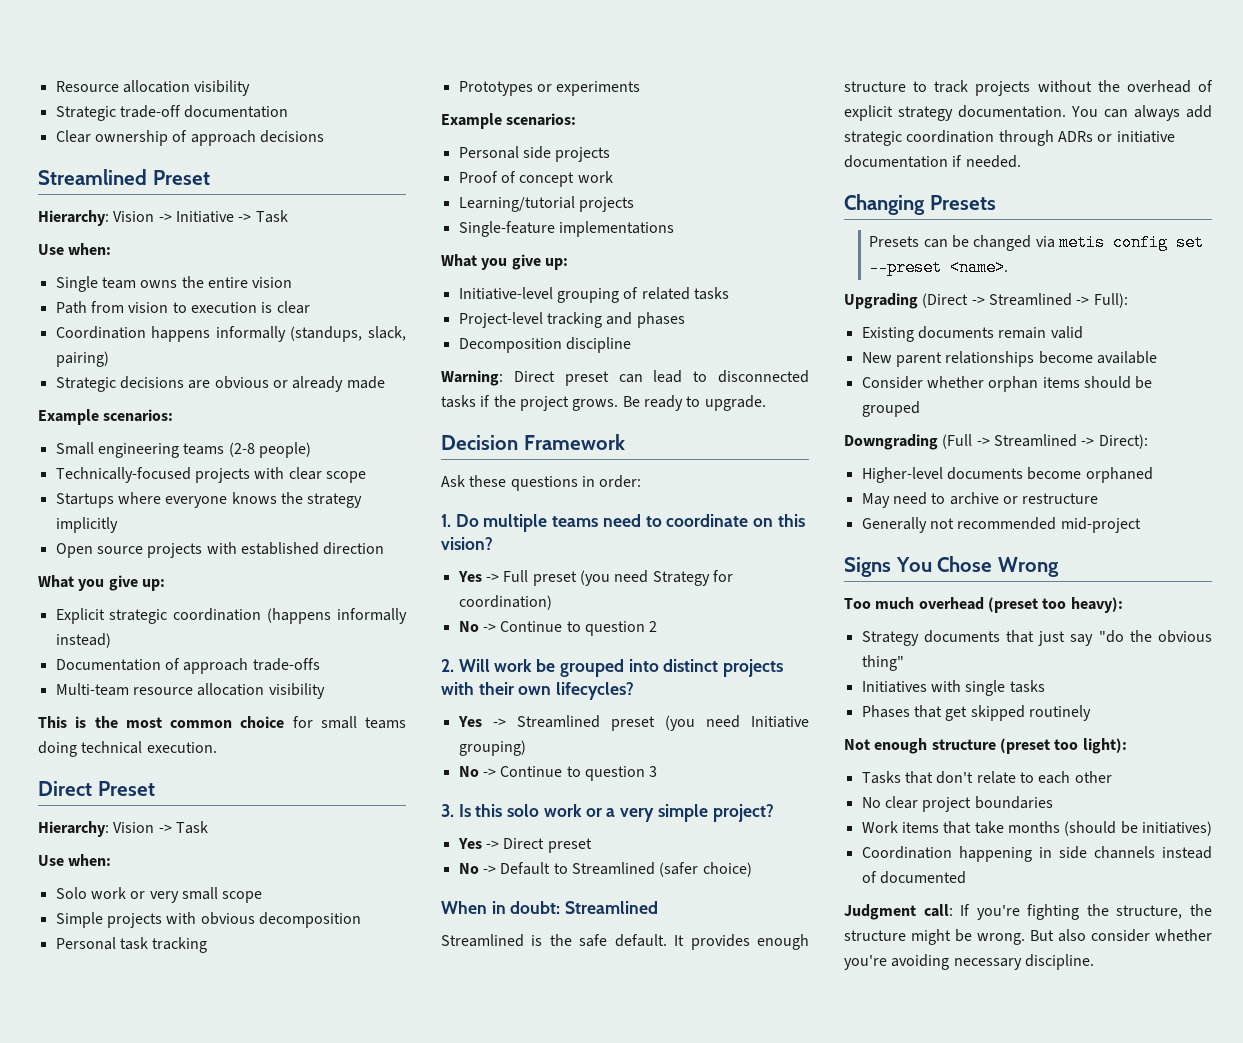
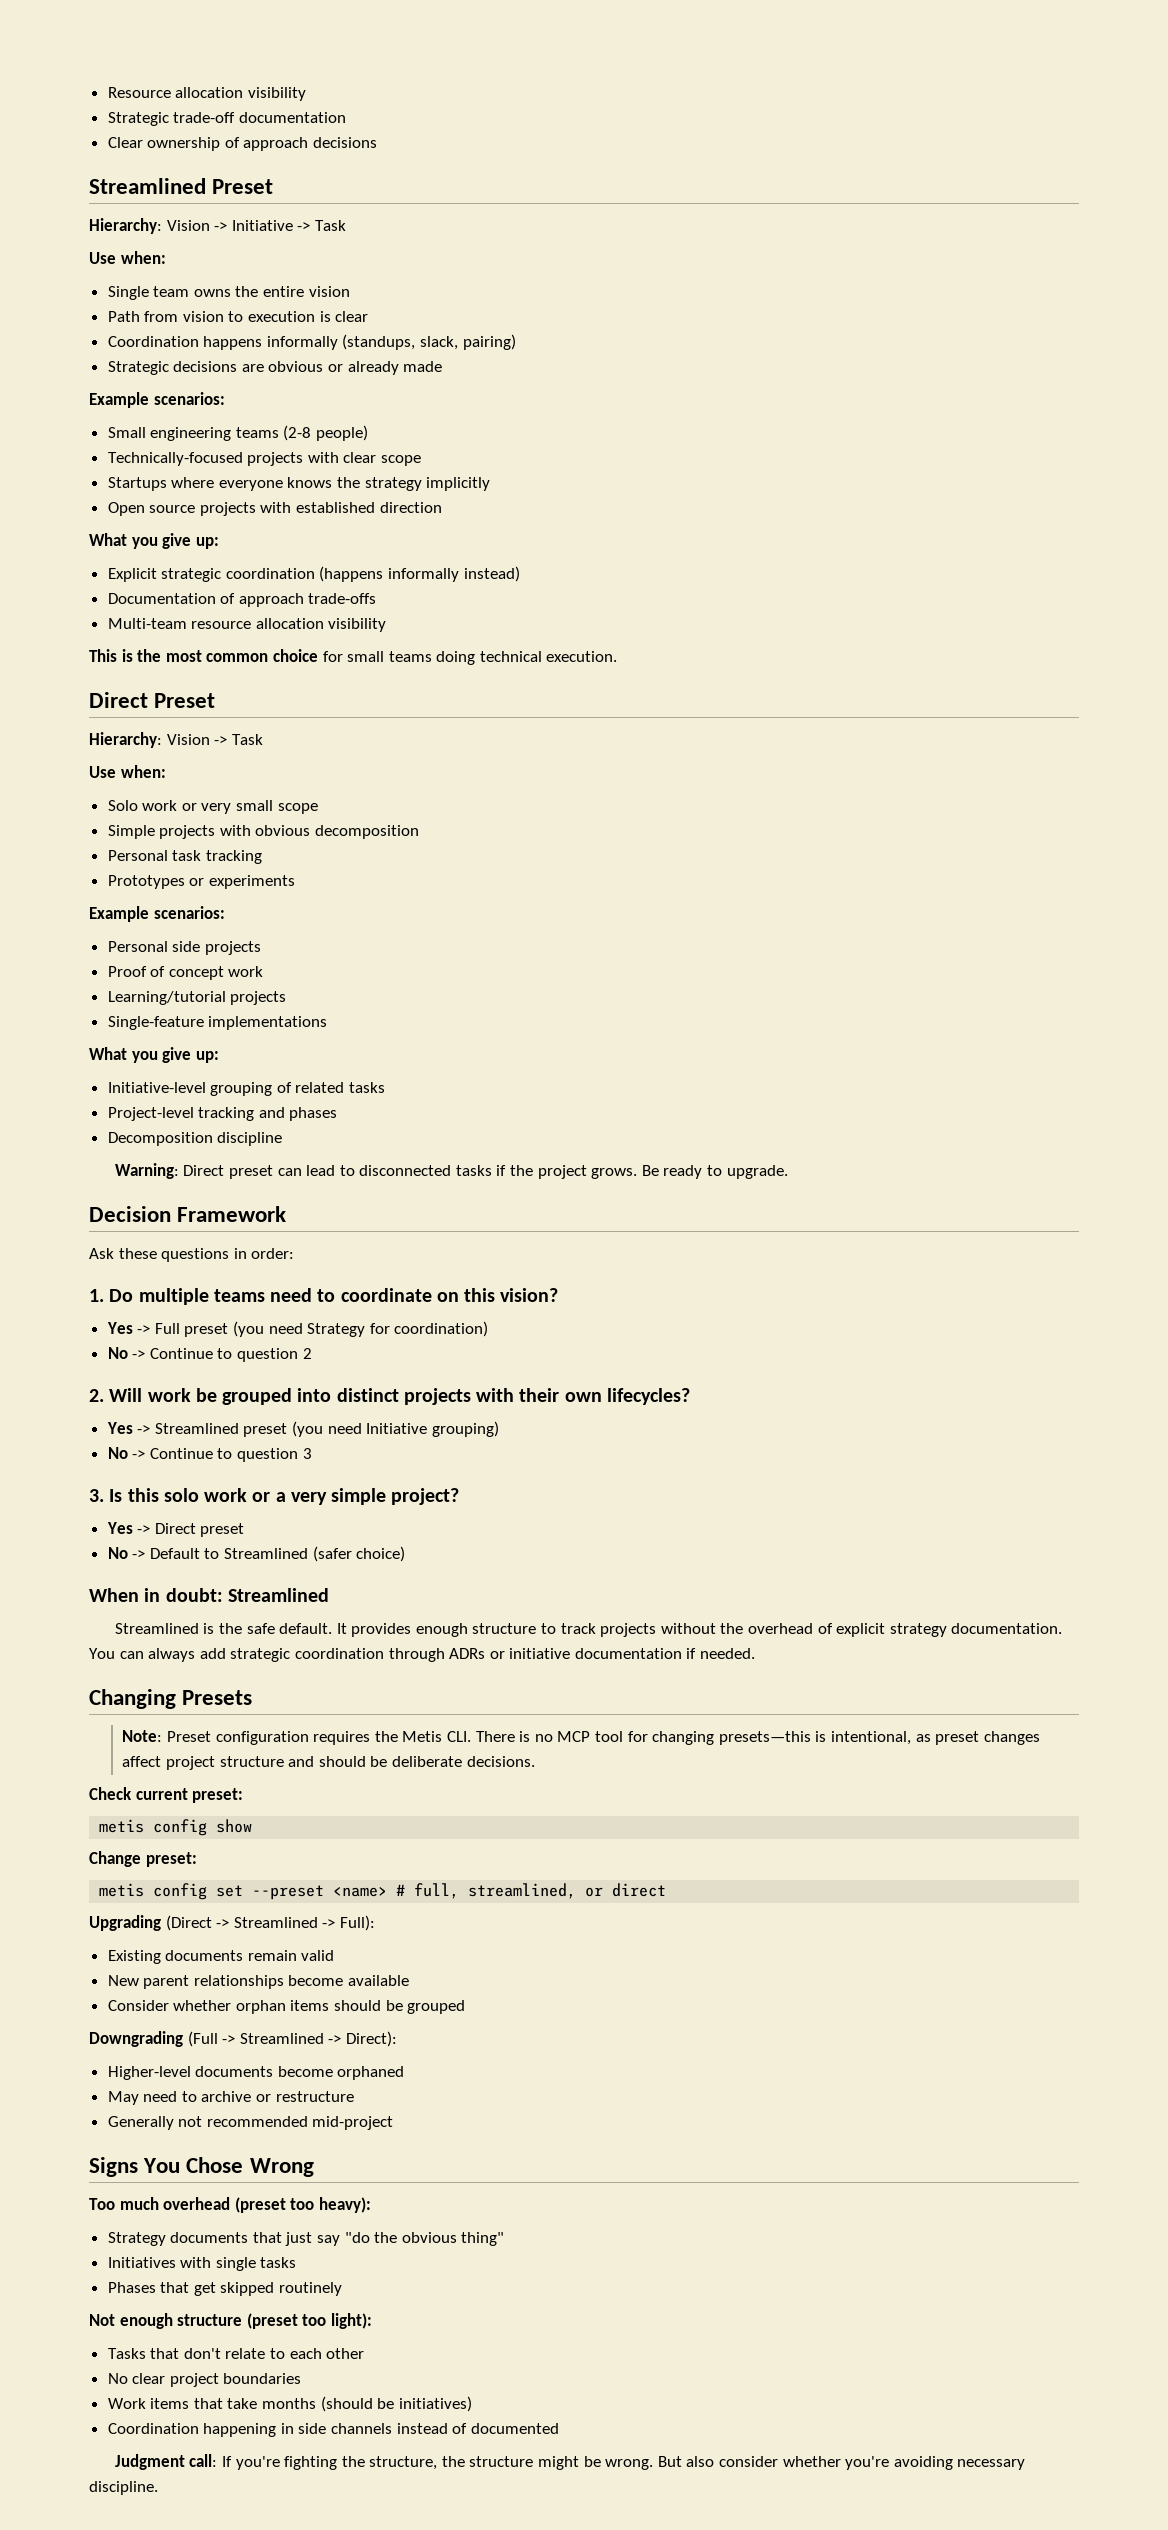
[869,234,1204,251] [869,259,1009,276] Presets can be changed via metis config set --preset <name>. -> [122,1730,1040,1745] [122,1756,535,1770] [89,1787,244,1803] [99,1819,253,1836] [89,1851,197,1867] [99,1883,667,1900] Note: Preset configuration requires the Metis CLI. There is no MCP tool for changing presets—this is intentional, as preset changes affect project structure and should be deliberate decisions. // Check current preset: // metis config show // Change preset: // metis config set --preset <name> # full, streamlined, or direct

